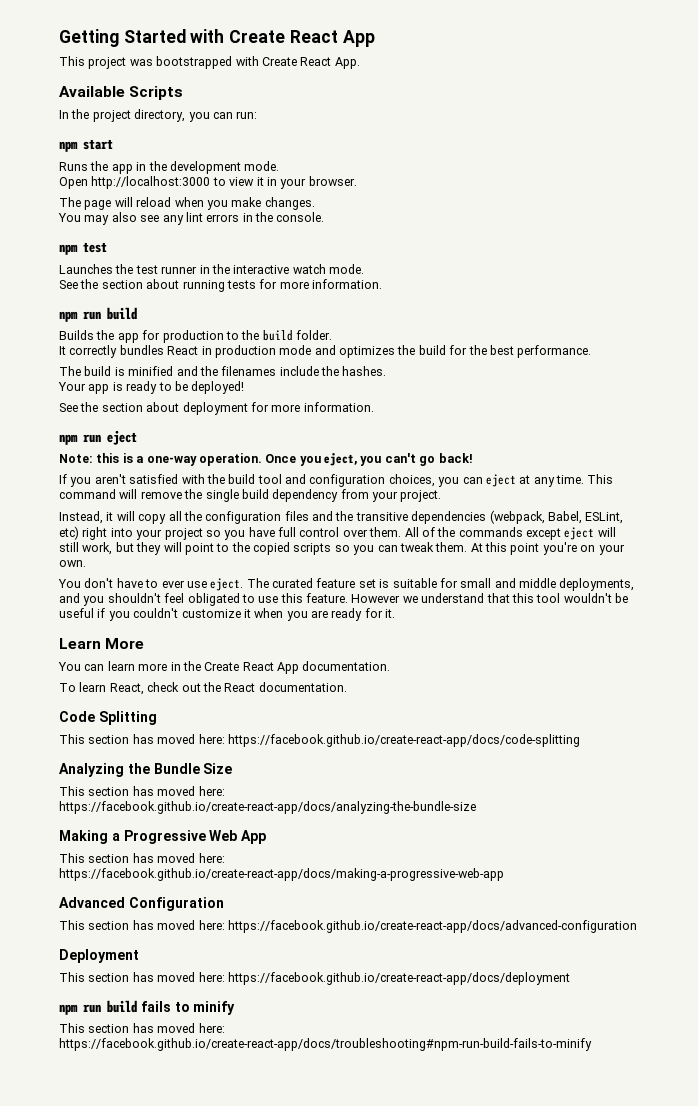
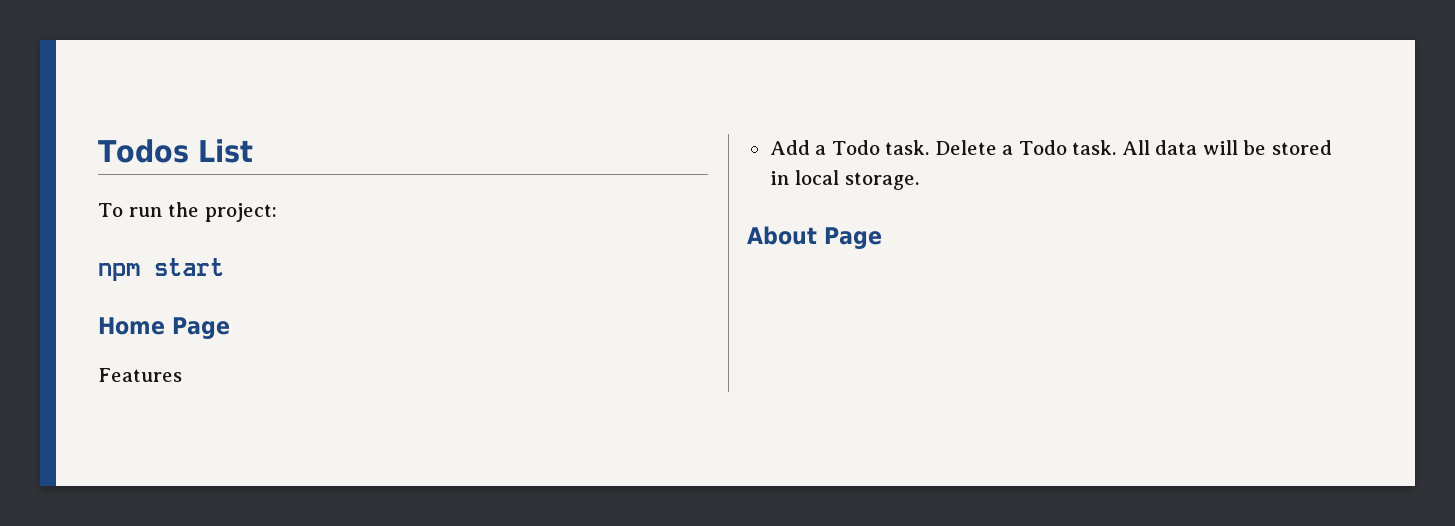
[59,29,375,47] [59,56,360,69] [59,86,184,100] [59,109,258,122] [59,139,113,152] [59,161,280,174] [59,176,357,189] [59,197,315,210] [58,212,325,225] [59,242,107,255] [59,264,364,274] [59,279,382,292] [59,307,137,322] [59,330,332,343] [59,345,592,358] [59,366,387,376] [58,381,245,394] [59,402,374,415] [59,430,137,445] [59,453,473,466] [59,474,614,487] [59,489,442,502] [59,510,624,524] [59,526,616,540] [59,542,625,555] [59,560,86,567] [58,578,635,591] [59,593,628,606] [59,608,396,621] [59,638,145,649] [58,661,391,674] [59,682,347,695] [59,711,157,725] [59,734,580,747] [59,763,233,777] [59,786,225,796] [59,801,476,814] [59,830,267,844] [59,853,225,863] [59,868,504,881] [59,897,224,911] [59,920,637,933] [59,949,139,963] [59,972,570,985] [59,1000,236,1015] [59,1023,225,1033] [59,1038,592,1051] Getting Started with Create React App // This project was bootstrapped with Create React App. // Available Scripts // In the project directory, you can run: // npm start // Runs the app in the development mode. // Open http://localhost:3000 to view it in your browser. // The page will reload when you make changes. // You may also see any lint errors in the console. // npm test // Launches the test runner in the interactive watch mode. // See the section about running tests for more information. // npm run build // Builds the app for production to the build folder. // It correctly bundles React in production mode and optimizes the build for the best performance. // The build is minified and the filenames include the hashes. // Your app is ready to be deployed! // See the section about deployment for more information. // npm run eject // Note: this is a one-way operation. Once you eject, you can't go back! // If you aren't satisfied with the build tool and configuration choices, you can eject at any time. This command will remove the single build dependency from your project. // Instead, it will copy all the configuration files and the transitive dependencies (webpack, Babel, ESLint, etc) right into your project so you have full control over them. All of the commands except eject will still work, but they will point to the copied scripts so you can tweak them. At this point you're on your own. // You don't have to ever use eject. The curated feature set is suitable for small and middle deployments, and you shouldn't feel obligated to use this feature. However we understand that this tool wouldn't be useful if you couldn't customize it when you are ready for it. // Learn More // You can learn more in the Create React App documentation. // To learn React, check out the React documentation. // Code Splitting // This section has moved here: https://facebook.github.io/create-react-app/docs/code-splitting // Analyzing the Bundle Size // This section has moved here: https://facebook.github.io/create-react-app/docs/analyzing-the-bundle-size // Making a Progressive Web App // This section has moved here: https://facebook.github.io/create-react-app/docs/making-a-progressive-web-app // Advanced Configuration // This section has moved here: https://facebook.github.io/create-react-app/docs/advanced-configuration // Deployment // This section has moved here: https://facebook.github.io/create-react-app/docs/deployment // npm run build fails to minify // This section has moved here: https://facebook.github.io/create-react-app/docs/troubleshooting#npm-run-build-fails-to-minify -> [98,139,253,163] [98,202,277,222] [98,258,224,281] [98,317,230,339] [98,368,182,382] [769,140,1332,155] [769,170,919,190] [747,226,882,249] Todos List // To run the project: // npm start // Home Page // Features // Add a Todo task. Delete a Todo task. All data will be stored in local storage. // About Page

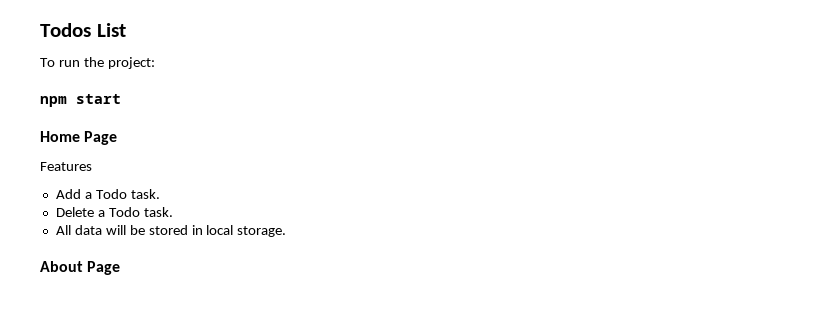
(930, 147) none -> (160, 194) //
(1117, 147) none -> (173, 212) //

